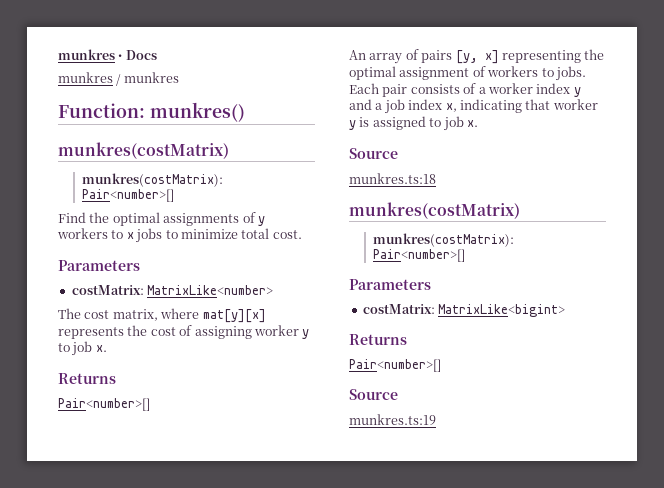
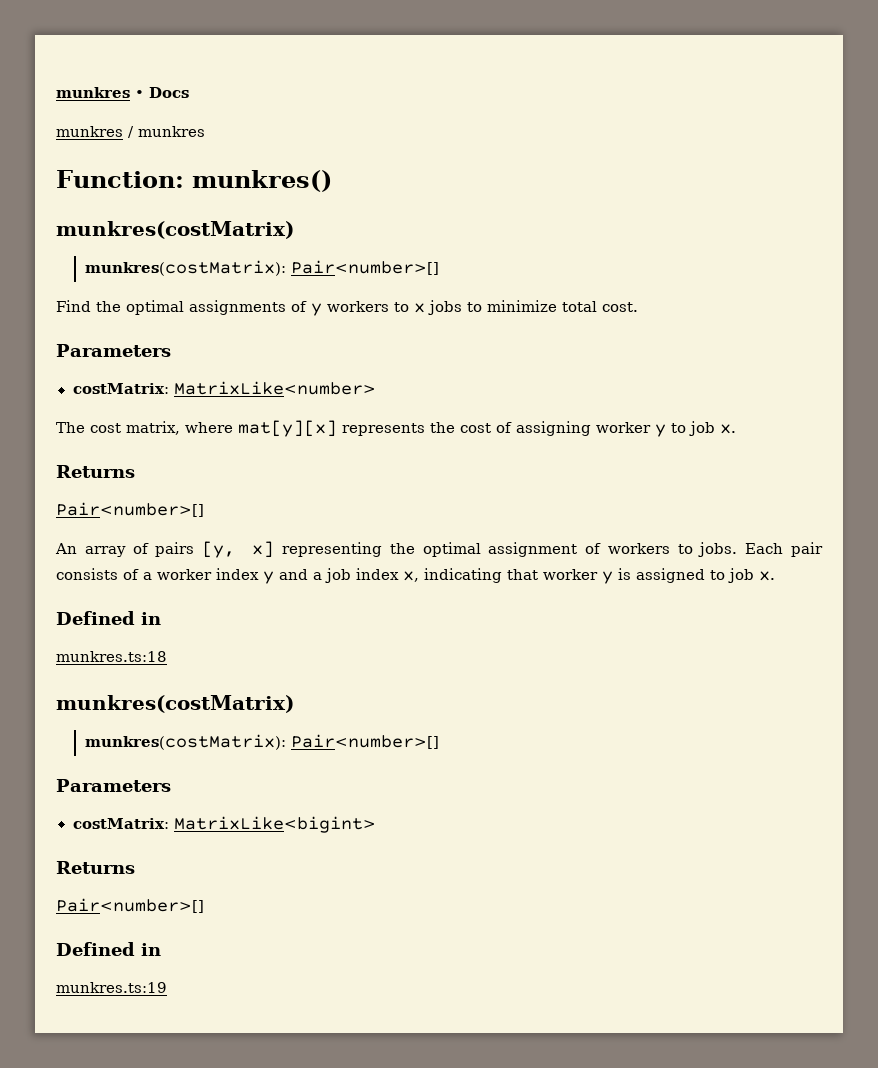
[349,148,398,159] Source -> [56,611,161,625] Defined in
[349,389,398,400] Source -> [56,942,161,956] Defined in

